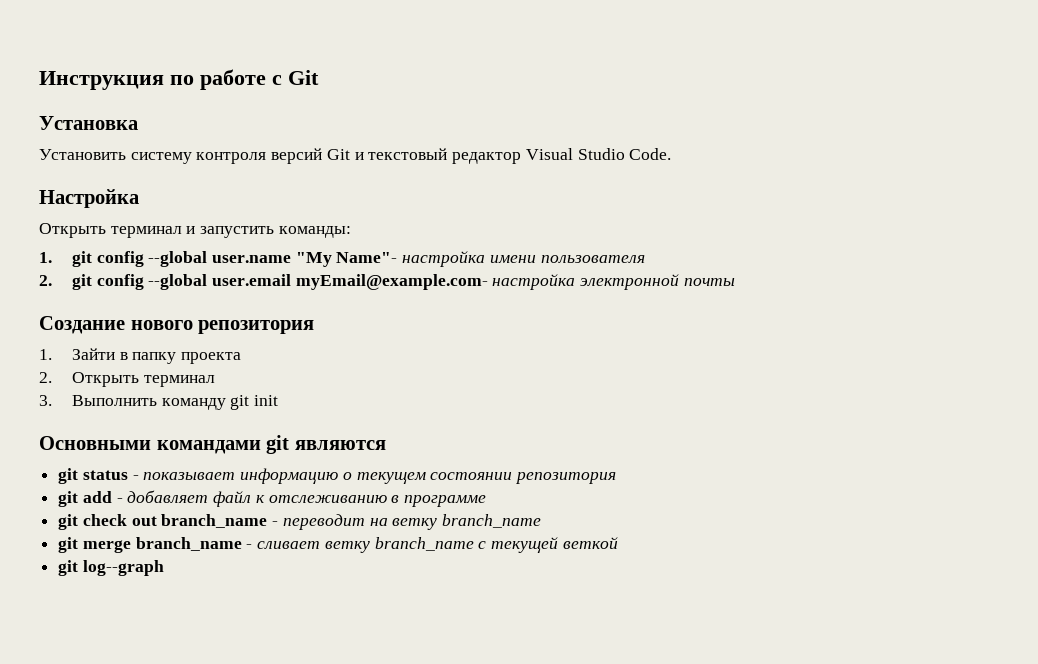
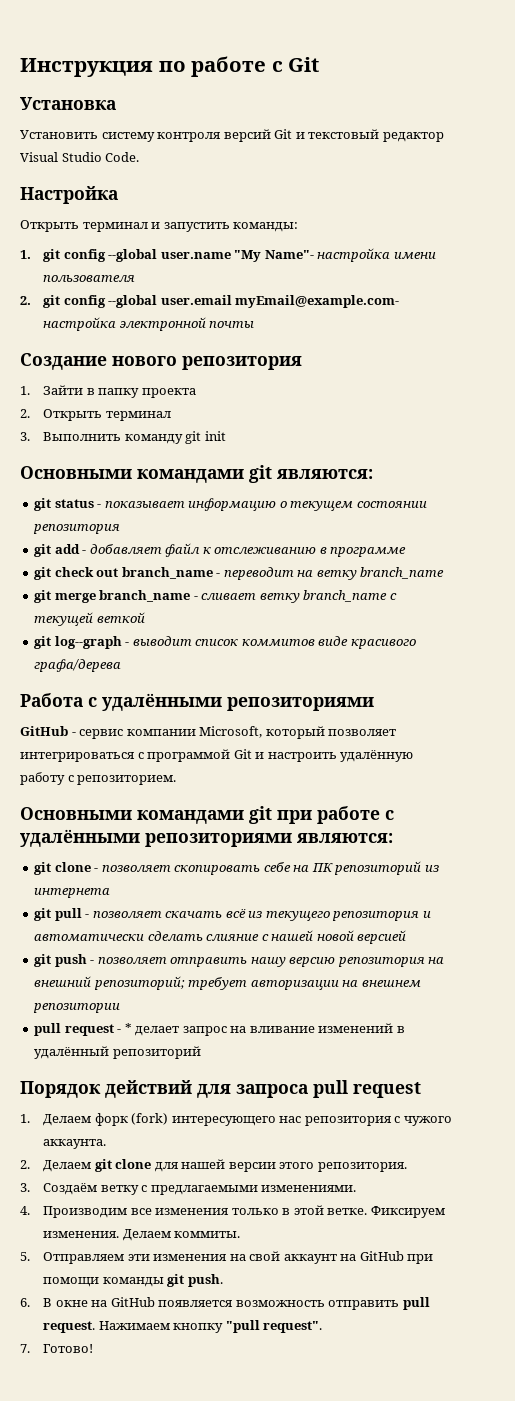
[294,440,386,450] являются -> [277,469,373,479] являются:
(164, 568) none -> [125,636,416,649] [34,659,122,672] [20,693,374,711] [20,726,397,739] [20,749,414,762] [20,772,177,785] [20,806,394,824] [20,829,393,847] [34,861,439,875] [34,888,111,898] [34,908,431,921] [34,930,407,944] [34,954,445,967] [34,976,421,990] [33,1003,121,1013] [34,1023,405,1036] [34,1046,201,1059] [20,1080,421,1098] [20,1113,452,1126] [43,1139,107,1149] [20,1159,407,1172] [20,1183,357,1195] [20,1205,445,1218] [43,1229,241,1241] [20,1251,434,1264] [43,1274,223,1287] [20,1297,430,1310] [43,1320,323,1333] [20,1344,94,1353] - выводит список коммитов виде красивого графа/дерева // Работа с удалёнными репозиториями // GitHub - сервис компании Microsoft, который позволяет интегрироваться с программой Git и настроить удалённую работу с репозиторием. // Основными командами git при работе с удалёнными репозиториями являются: // git clone - позволяет скопировать себе на ПК репозиторий из интернета // git pull - позволяет скачать всё из текущего репозитория и автоматически сделать слияние с нашей новой версией // git push - позволяет отправить нашу версию репозитория на внешний репозиторий; требует авторизации на внешнем репозитории // pull request - * делает запрос на вливание изменений в удалённый репозиторий // Порядок действий для запроса pull request // 1. Делаем форк (fork) интересующего нас репозитория с чужого аккаунта. // 2. Делаем git clone для нашей версии этого репозитория. // 3. Создаём ветку с предлагаемыми изменениями. // 4. Производим все изменения только в этой ветке. Фиксируем изменения. Делаем коммиты. // 5. Отправляем эти изменения на свой аккаунт на GitHub при помощи команды git push. // 6. В окне на GitHub появляется возможность отправить pull request. Нажимаем кнопку "pull request". // 7. Готово!

